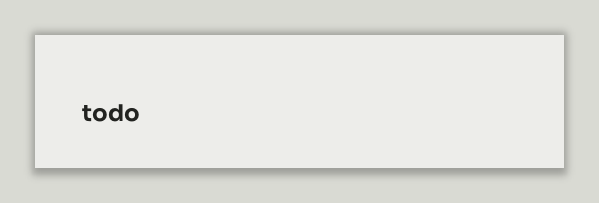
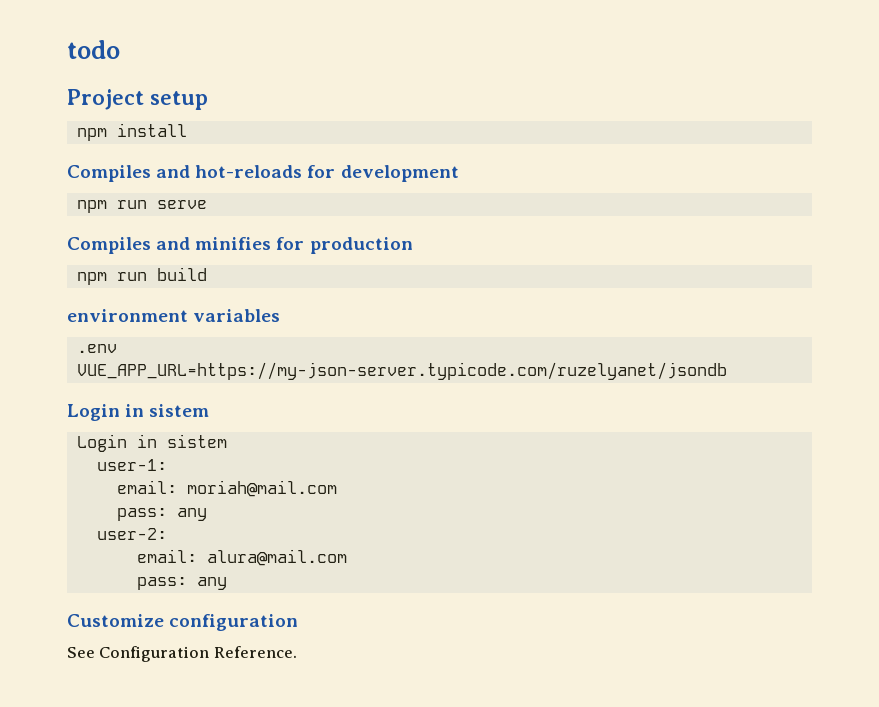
(140, 113) none -> [67,89,208,110] [76,123,187,141] [67,165,459,182] [76,200,207,213] [67,237,413,254] [76,267,207,285] [67,309,281,322] [76,344,117,353] [76,362,727,380] [67,404,210,421] [76,434,227,452] [96,459,167,471] [116,480,337,497] [116,508,207,521] [96,528,167,540] [136,549,347,566] [136,577,227,590] [67,614,299,631] [67,646,297,662] // Project setup // npm install // Compiles and hot-reloads for development // npm run serve // Compiles and minifies for production // npm run build // environment variables // .env // VUE_APP_URL=https://my-json-server.typicode.com/ruzelyanet/jsondb // Login in sistem // Login in sistem // user-1: // email: moriah@mail.com // pass: any // user-2: // email: alura@mail.com // pass: any // Customize configuration // See Configuration Reference.

